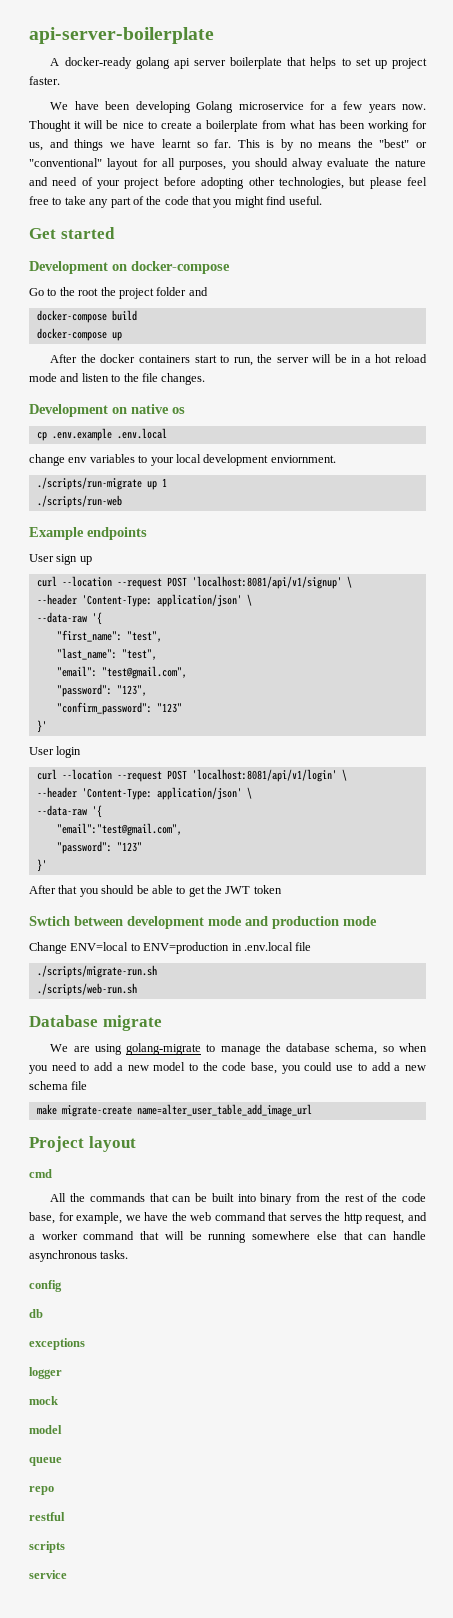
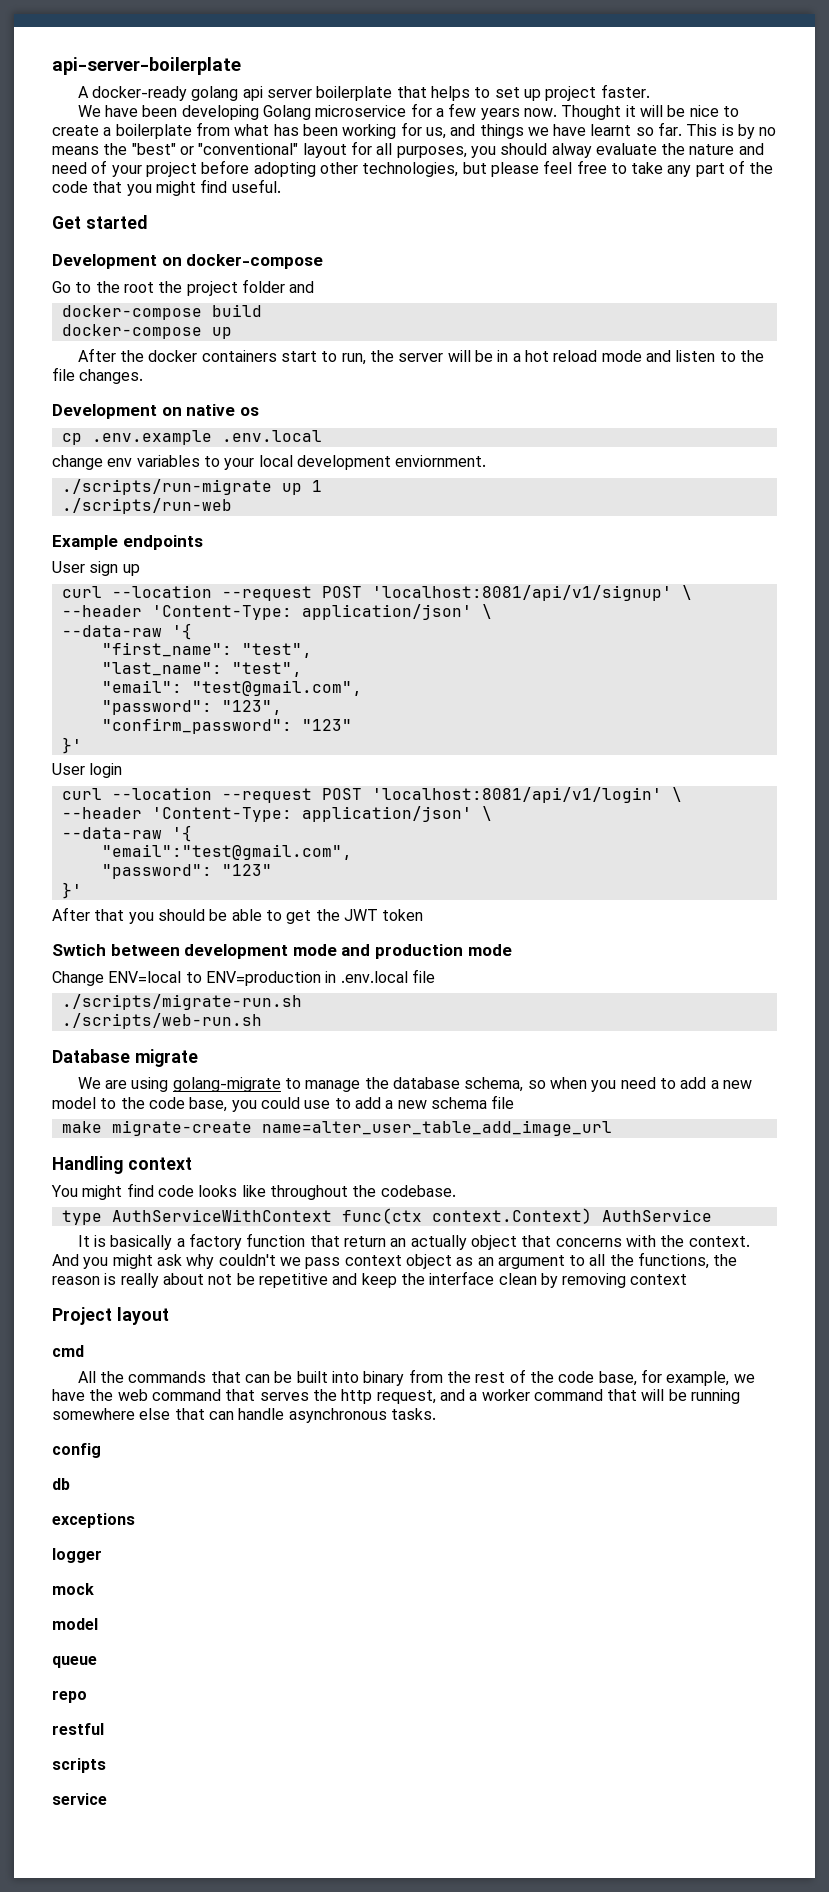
(312, 1110) none -> [52,1156,192,1174] [51,1183,456,1200] [61,1208,712,1225] [77,1233,750,1250] [52,1252,738,1269] [52,1271,688,1288] // Handling context // You might find code looks like throughout the codebase. // type AuthServiceWithContext func(ctx context.Context) AuthService // It is basically a factory function that return an actually object that concerns with the context. And you might ask why couldn't we pass context object as an argument to all the functions, the reason is really about not be repetitive and keep the interface clean by removing context

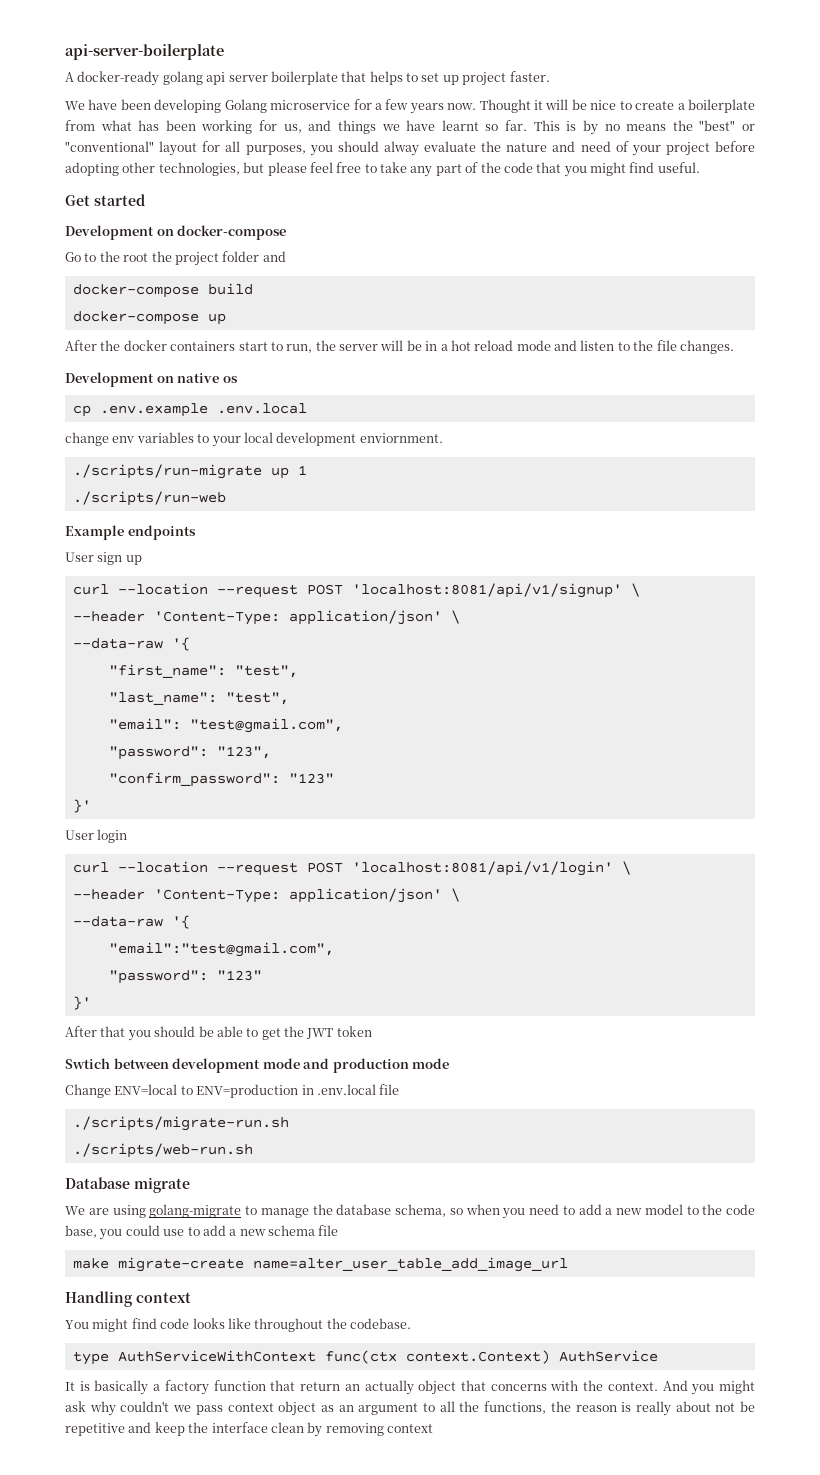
[52,1307,169,1325] [52,1345,84,1357] [77,1369,755,1386] [52,1389,741,1404] [52,1408,436,1423] [52,1443,101,1458] [52,1478,70,1490] [52,1513,135,1528] [52,1548,102,1563] [52,1583,94,1595] [52,1618,98,1630] [52,1656,97,1668] [52,1690,87,1703] [52,1723,104,1735] [52,1758,106,1773] [52,1793,107,1805] // Project layout // cmd // All the commands that can be built into binary from the rest of the code base, for example, we have the web command that serves the http request, and a worker command that will be running somewhere else that can handle asynchronous tasks. // config // db // exceptions // logger // mock // model // queue // repo // restful // scripts // service -> (433, 1428) none

